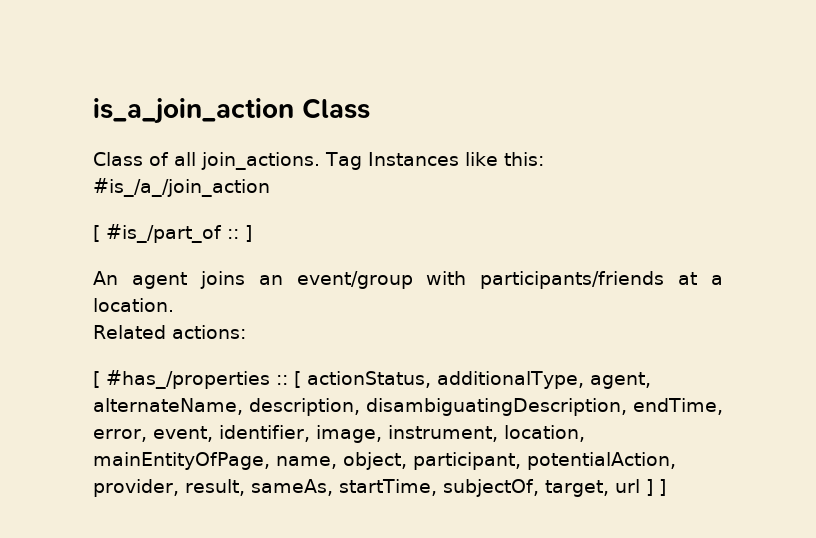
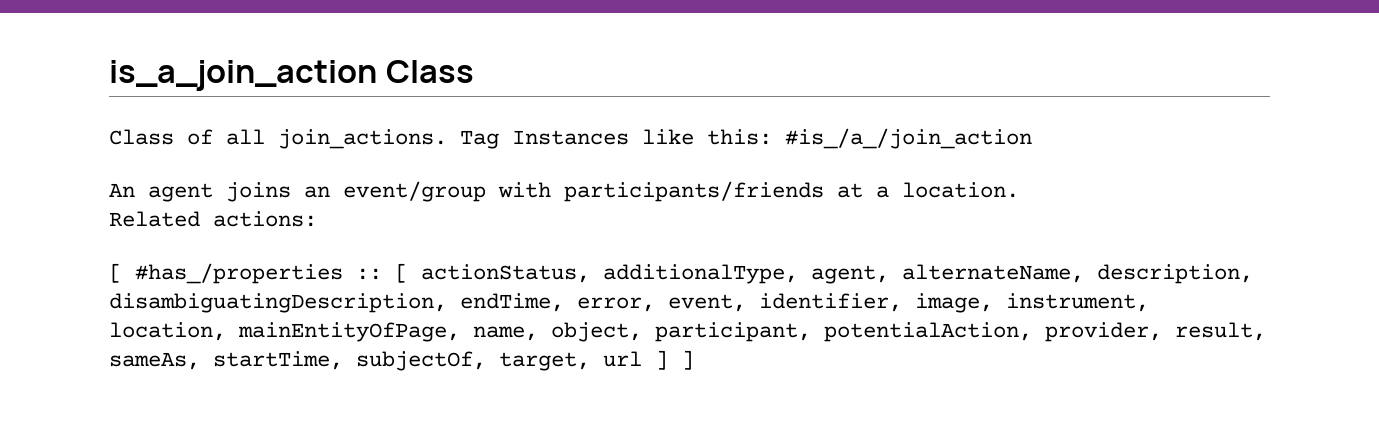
[93,224,252,243] // [ #is_/part_of :: ] -> (1032, 138) none

